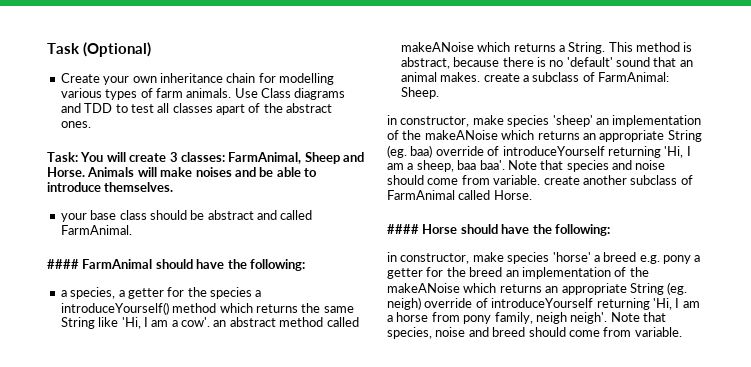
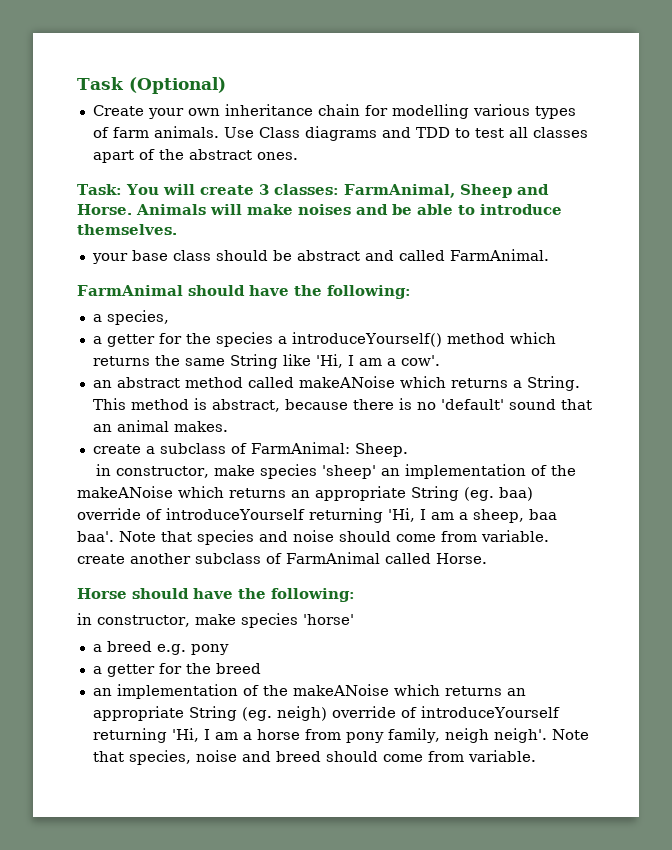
[47,259,79,269] #### -> (549, 255) none
(116, 293) none -> (169, 317) //
(210, 322) none -> (440, 360) //
(481, 77) none -> (228, 426) //
[387,224,419,234] #### -> (487, 558) none
(591, 257) none -> (354, 619) //
(691, 259) none -> (229, 649) //
(503, 272) none -> (261, 668) //

